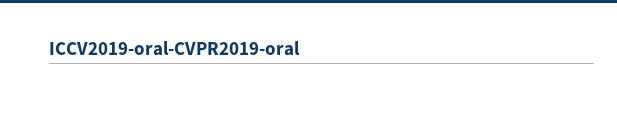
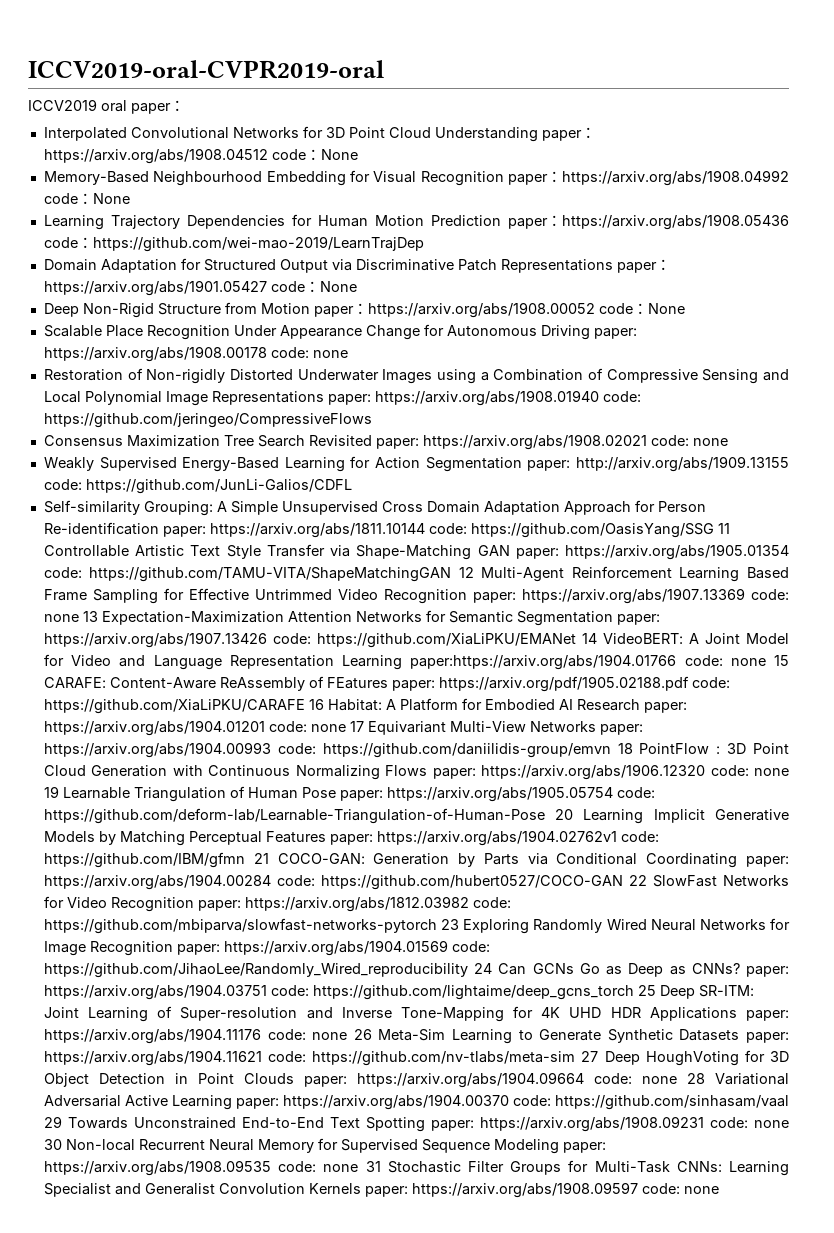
(300, 48) none -> [28,99,185,114] [43,126,596,142] [43,148,358,164] [43,170,789,186] [43,193,130,204] [43,214,789,230] [43,236,424,252] [43,258,671,273] [43,280,357,296] [43,302,685,318] [43,324,637,340] [43,346,348,362] [43,368,790,384] [43,390,641,406] [43,413,372,428] [43,434,728,450] [43,456,790,472] [43,479,352,494] [43,500,706,516] [43,522,730,538] [43,544,789,560] [43,566,789,582] [43,588,789,604] [43,610,660,626] [43,632,789,648] [43,654,789,670] [43,676,730,692] [43,698,687,714] [43,720,643,736] [43,742,790,758] [43,764,789,780] [43,786,655,802] [43,808,790,824] [43,830,659,846] [43,852,789,868] [43,874,789,890] [43,896,511,912] [43,918,790,934] [43,940,490,956] [43,963,789,978] [43,984,754,1000] [43,1006,790,1022] [43,1028,790,1044] [43,1050,789,1066] [43,1072,789,1088] [43,1094,789,1110] [43,1116,789,1132] [43,1138,606,1154] [43,1160,789,1176] [43,1182,719,1198] // ICCV2019 oral paper： // Interpolated Convolutional Networks for 3D Point Cloud Understanding paper：https://arxiv.org/abs/1908.04512 code：None // Memory-Based Neighbourhood Embedding for Visual Recognition paper：https://arxiv.org/abs/1908.04992 code：None // Learning Trajectory Dependencies for Human Motion Prediction paper：https://arxiv.org/abs/1908.05436 code：https://github.com/wei-mao-2019/LearnTrajDep // Domain Adaptation for Structured Output via Discriminative Patch Representations paper：https://arxiv.org/abs/1901.05427 code：None // Deep Non-Rigid Structure from Motion paper：https://arxiv.org/abs/1908.00052 code：None // Scalable Place Recognition Under Appearance Change for Autonomous Driving paper: https://arxiv.org/abs/1908.00178 code: none // Restoration of Non-rigidly Distorted Underwater Images using a Combination of Compressive Sensing and Local Polynomial Image Representations paper: https://arxiv.org/abs/1908.01940 code: https://github.com/jeringeo/CompressiveFlows // Consensus Maximization Tree Search Revisited paper: https://arxiv.org/abs/1908.02021 code: none // Weakly Supervised Energy-Based Learning for Action Segmentation paper: http://arxiv.org/abs/1909.13155 code: https://github.com/JunLi-Galios/CDFL // Self-similarity Grouping: A Simple Unsupervised Cross Domain Adaptation Approach for Person Re-identification paper: https://arxiv.org/abs/1811.10144 code: https://github.com/OasisYang/SSG 11 Controllable Artistic Text Style Transfer via Shape-Matching GAN paper: https://arxiv.org/abs/1905.01354 code: https://github.com/TAMU-VITA/ShapeMatchingGAN 12 Multi-Agent Reinforcement Learning Based Frame Sampling for Effective Untrimmed Video Recognition paper: https://arxiv.org/abs/1907.13369 code: none 13 Expectation-Maximization Attention Networks for Semantic Segmentation paper: https://arxiv.org/abs/1907.13426 code: https://github.com/XiaLiPKU/EMANet 14 VideoBERT: A Joint Model for Video and Language Representation Learning paper:https://arxiv.org/abs/1904.01766 code: none 15 CARAFE: Content-Aware ReAssembly of FEatures paper: https://arxiv.org/pdf/1905.02188.pdf code: https://github.com/XiaLiPKU/CARAFE 16 Habitat: A Platform for Embodied AI Research paper: https://arxiv.org/abs/1904.01201 code: none 17 Equivariant Multi-View Networks paper: https://arxiv.org/abs/1904.00993 code: https://github.com/daniilidis-group/emvn 18 PointFlow : 3D Point Cloud Generation with Continuous Normalizing Flows paper: https://arxiv.org/abs/1906.12320 code: none 19 Learnable Triangulation of Human Pose paper: https://arxiv.org/abs/1905.05754 code: https://github.com/deform-lab/Learnable-Triangulation-of-Human-Pose 20 Learning Implicit Generative Models by Matching Perceptual Features paper: https://arxiv.org/abs/1904.02762v1 code: https://github.com/IBM/gfmn 21 COCO-GAN: Generation by Parts via Conditional Coordinating paper: https://arxiv.org/abs/1904.00284 code: https://github.com/hubert0527/COCO-GAN 22 SlowFast Networks for Video Recognition paper: https://arxiv.org/abs/1812.03982 code: https://github.com/mbiparva/slowfast-networks-pytorch 23 Exploring Randomly Wired Neural Networks for Image Recognition paper: https://arxiv.org/abs/1904.01569 code: https://github.com/JihaoLee/Randomly_Wired_reproducibility 24 Can GCNs Go as Deep as CNNs? paper: https://arxiv.org/abs/1904.03751 code: https://github.com/lightaime/deep_gcns_torch 25 Deep SR-ITM: Joint Learning of Super-resolution and Inverse Tone-Mapping for 4K UHD HDR Applications paper: https://arxiv.org/abs/1904.11176 code: none 26 Meta-Sim Learning to Generate Synthetic Datasets paper: https://arxiv.org/abs/1904.11621 code: https://github.com/nv-tlabs/meta-sim 27 Deep HoughVoting for 3D Object Detection in Point Clouds paper: https://arxiv.org/abs/1904.09664 code: none 28 Variational Adversarial Active Learning paper: https://arxiv.org/abs/1904.00370 code: https://github.com/sinhasam/vaal 29 Towards Unconstrained End-to-End Text Spotting paper: https://arxiv.org/abs/1908.09231 code: none 30 Non-local Recurrent Neural Memory for Supervised Sequence Modeling paper: https://arxiv.org/abs/1908.09535 code: none 31 Stochastic Filter Groups for Multi-Task CNNs: Learning Specialist and Generalist Convolution Kernels paper: https://arxiv.org/abs/1908.09597 code: none

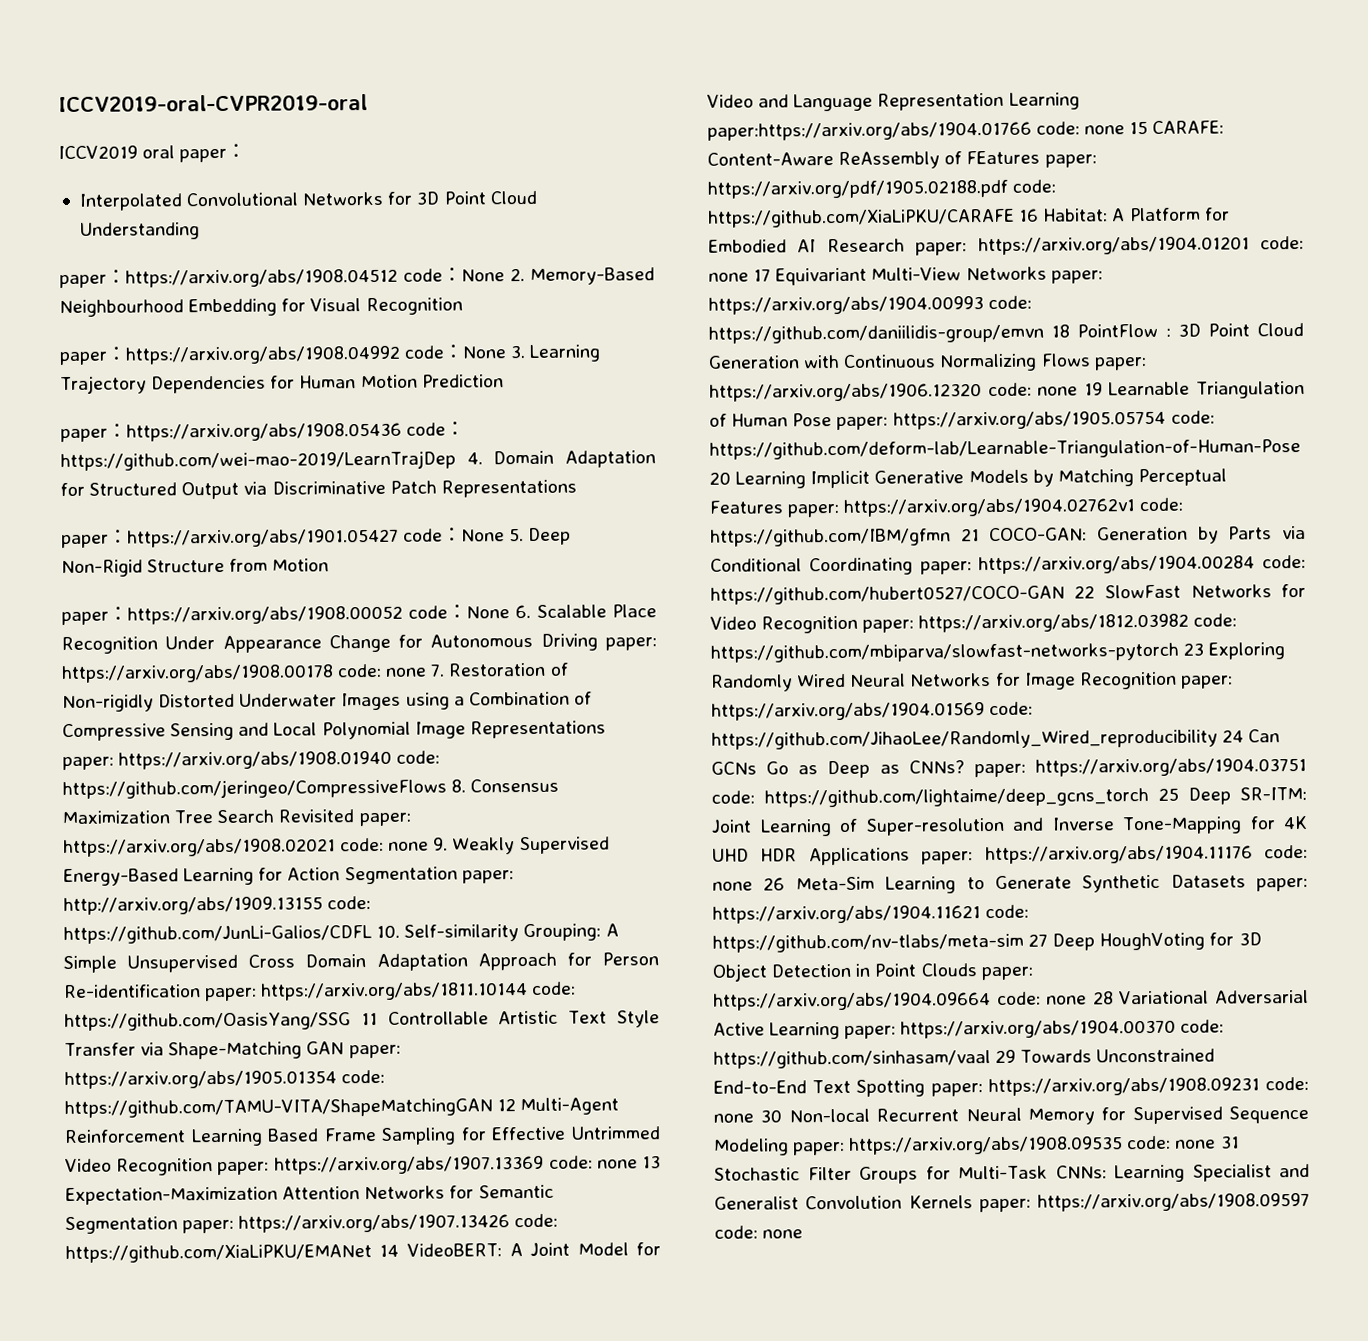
(538, 134) none -> (200, 231) //
(358, 154) // -> [509,268,525,282] 2.
(504, 178) none -> (463, 306) //
(130, 198) // -> [510,345,526,359] 3.
(501, 220) none -> (504, 381) //
(424, 244) // -> [466,452,483,465] 4.
(613, 266) none -> (577, 488) //
(357, 286) // -> [509,528,525,542] 5.
(310, 308) none -> (330, 565) //
(685, 308) // -> [515,604,532,619] 6.
(348, 354) // -> [430,663,446,677] 7.
(372, 420) // -> [451,779,467,793] 8.
(728, 442) // -> [433,837,449,851] 9.
(352, 486) // -> [376,924,401,938] 10.

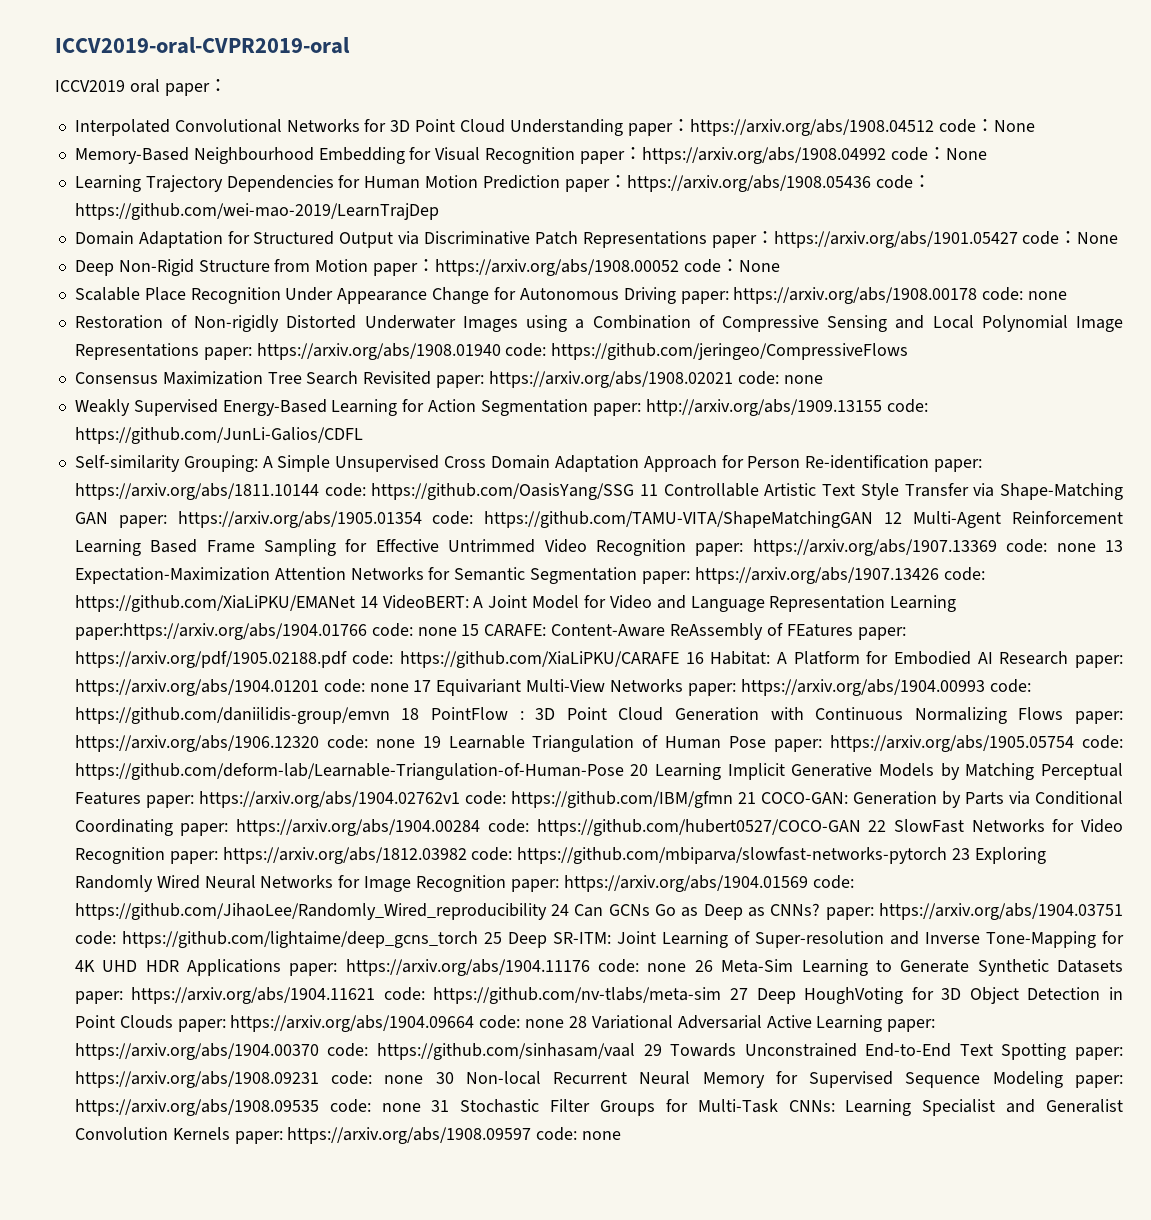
(200, 231) // -> (623, 127) none
[509,268,525,282] 2. -> (1035, 126) //
(463, 306) // -> (576, 155) none
[510,345,526,359] 3. -> (987, 154) //
(504, 381) // -> (560, 182) none
[466,452,483,465] 4. -> (439, 211) //
(577, 488) // -> (707, 239) none
[509,528,525,542] 5. -> (1119, 238) //
(330, 565) // -> (369, 265) none
[515,604,532,619] 6. -> (780, 266) //
[430,663,446,677] 7. -> (1068, 295) //
[451,779,467,793] 8. -> (909, 351) //
[433,837,449,851] 9. -> (823, 379) //
[376,924,401,938] 10. -> (363, 435) //

